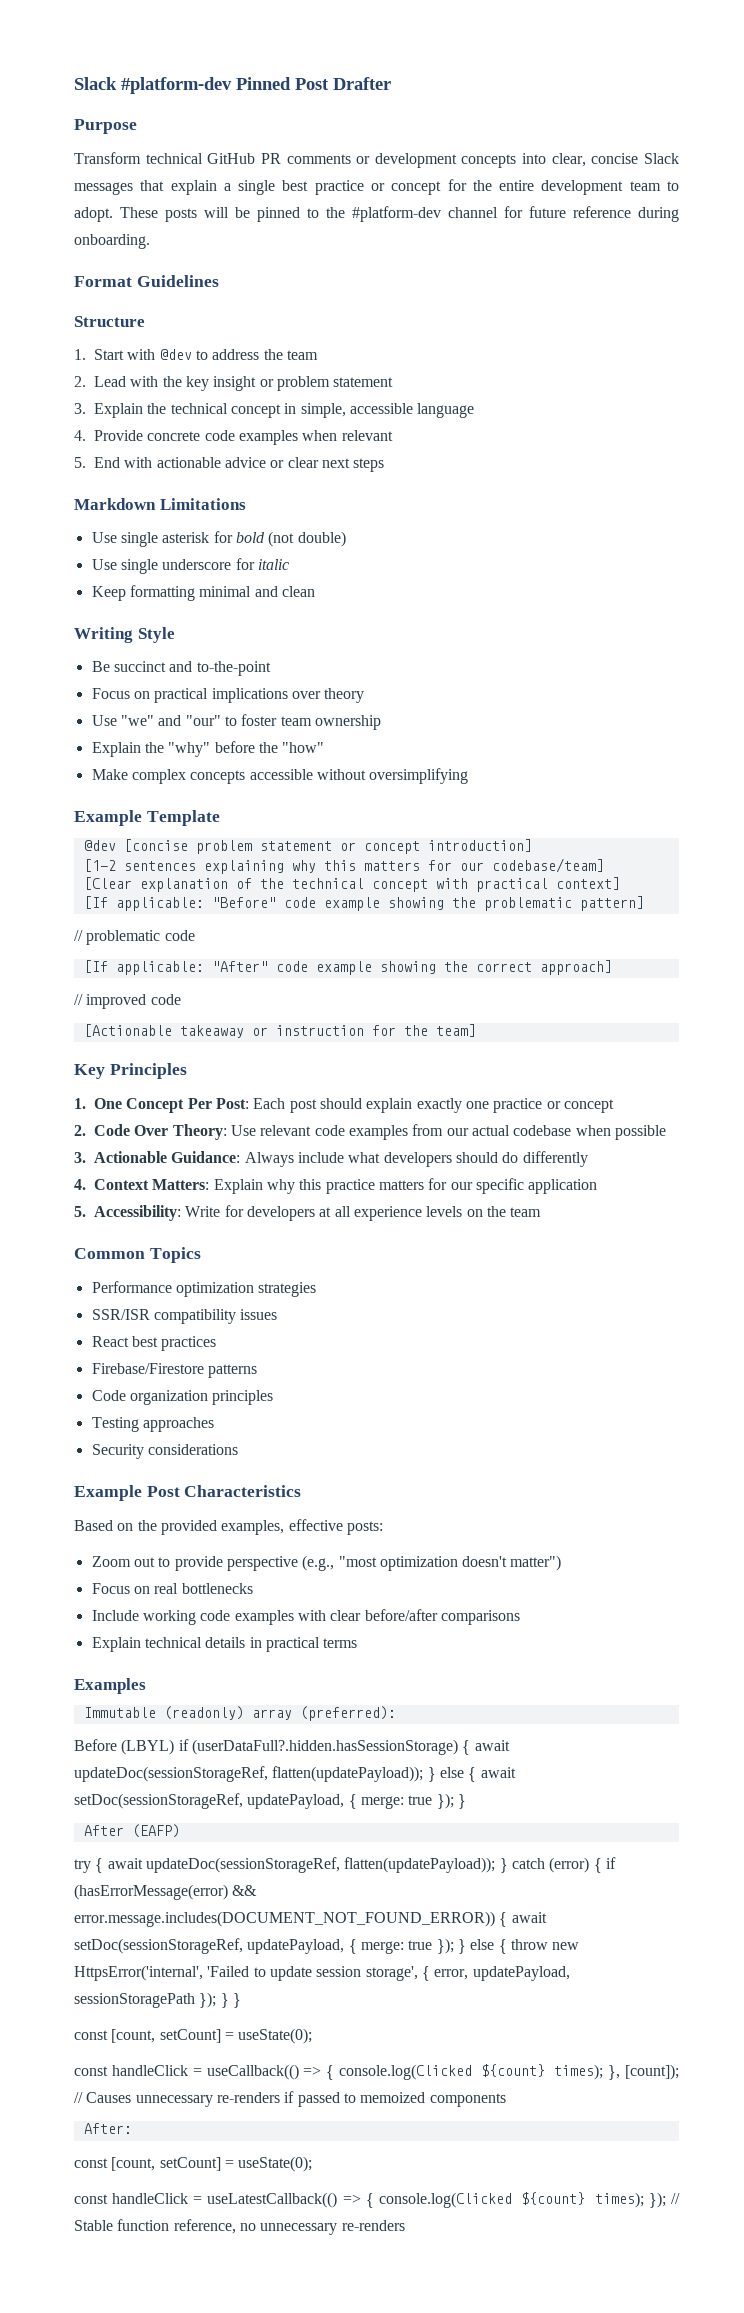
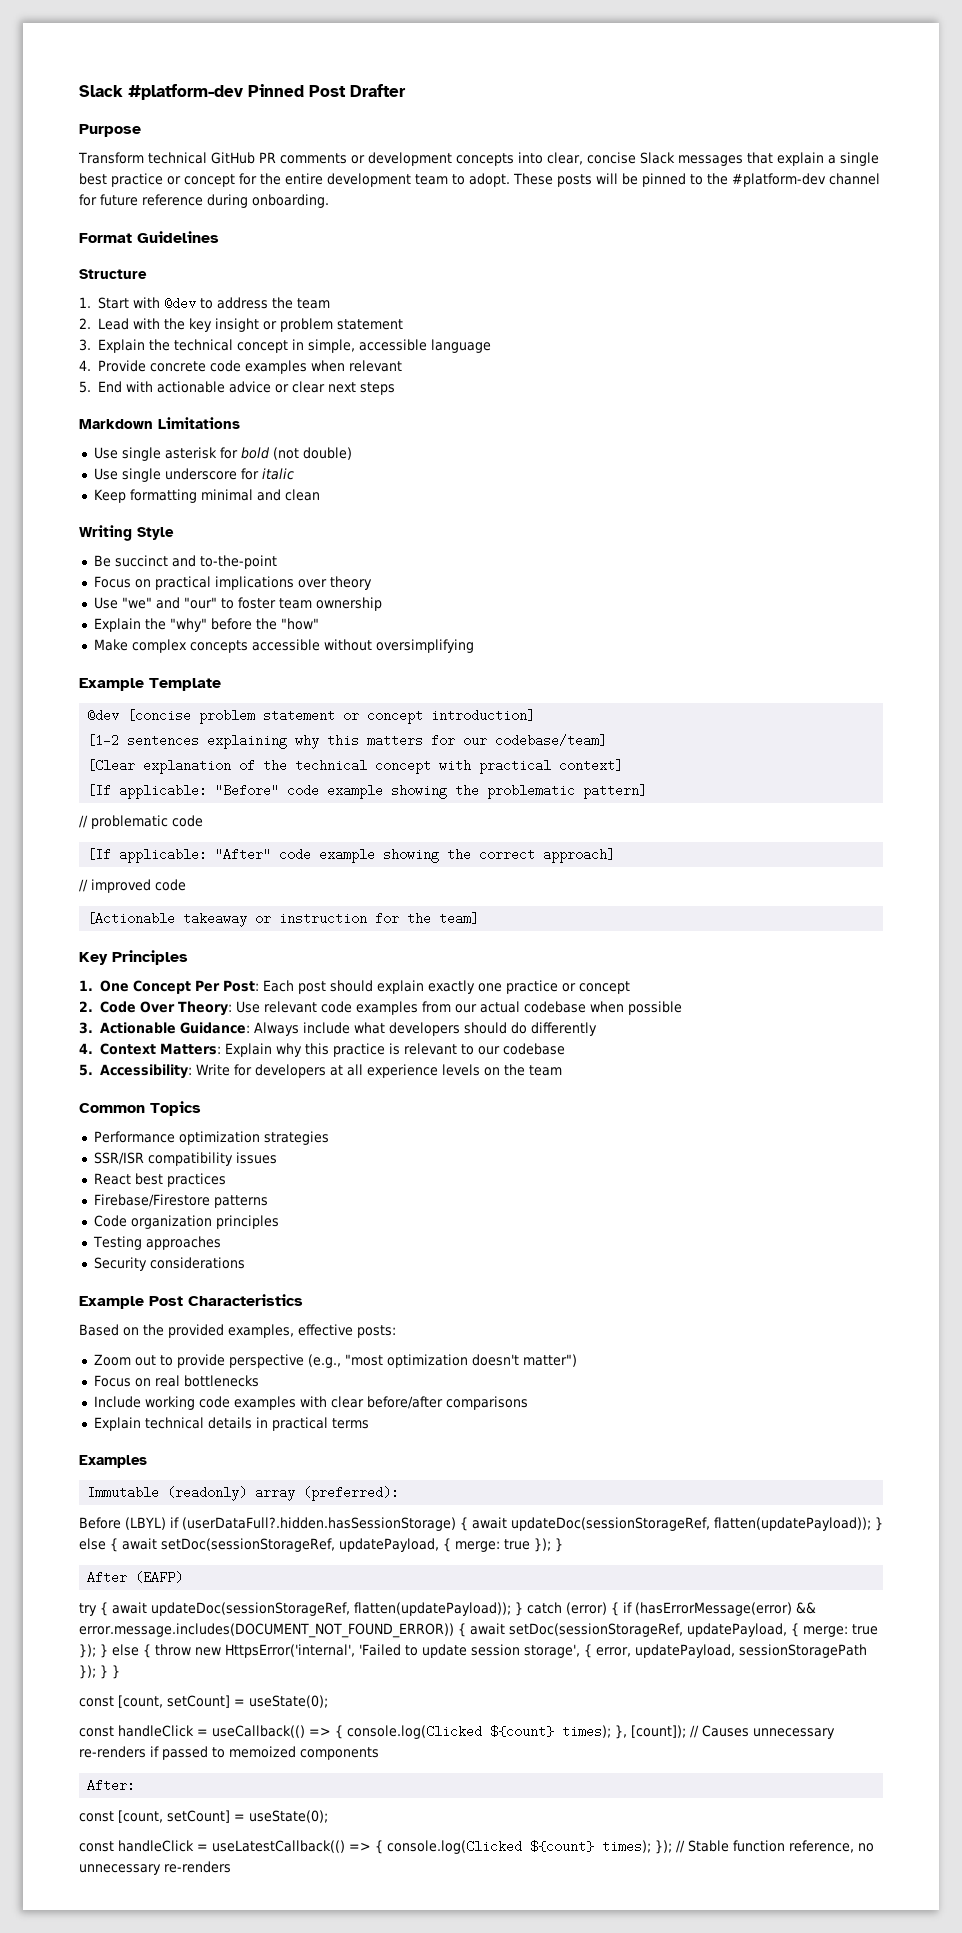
[378,1178,598,1194] matters for our specific application -> [388,1043,565,1055] is relevant to our codebase

